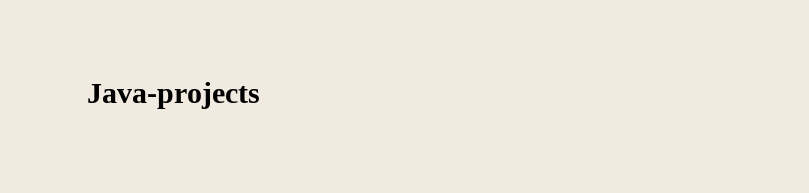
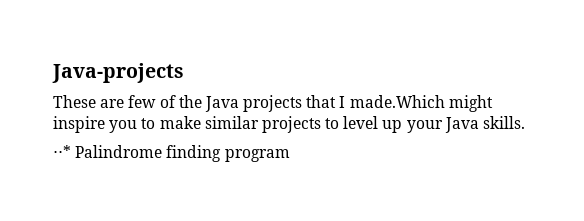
(260, 95) none -> [53,95,493,112] [53,116,526,133] [53,145,290,162] // These are few of the Java projects that I made.Which might inspire you to make similar projects to level up your Java skills. // ⋅⋅* Palindrome finding program

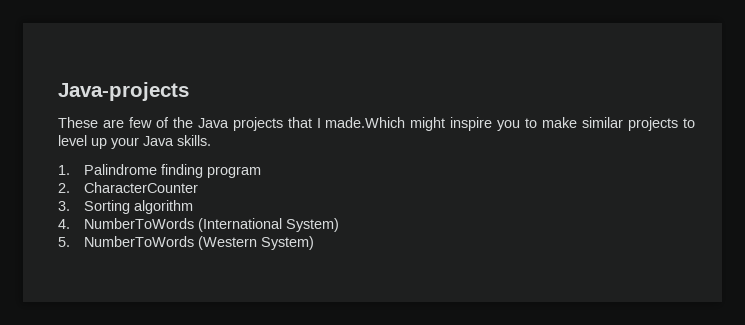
[53,145,71,158] ⋅⋅* -> [58,165,70,175] 1.
(290, 155) none -> [58,182,198,193] [58,200,193,214] [58,218,339,232] [58,236,314,250] // 2. CharacterCounter // 3. Sorting algorithm // 4. NumberToWords (International System) // 5. NumberToWords (Western System)

